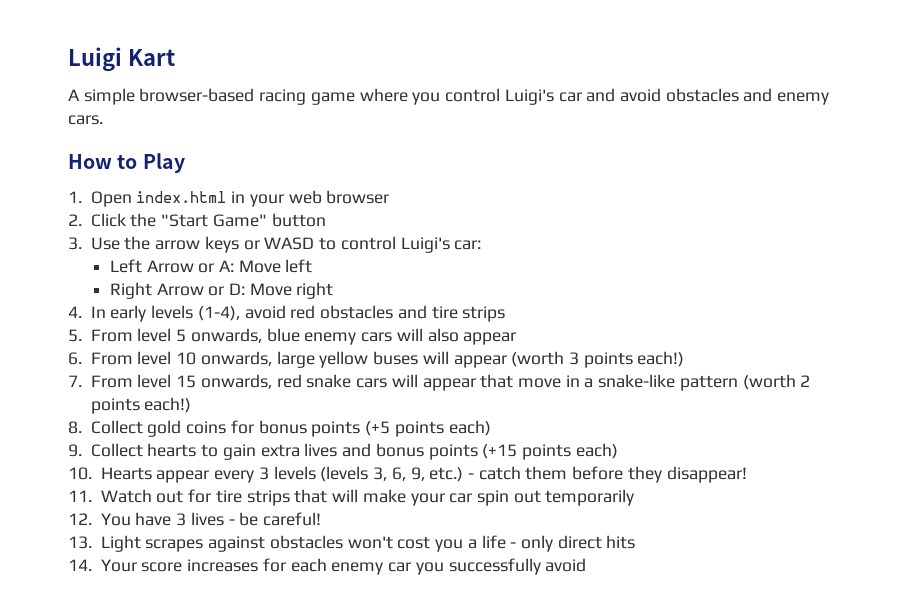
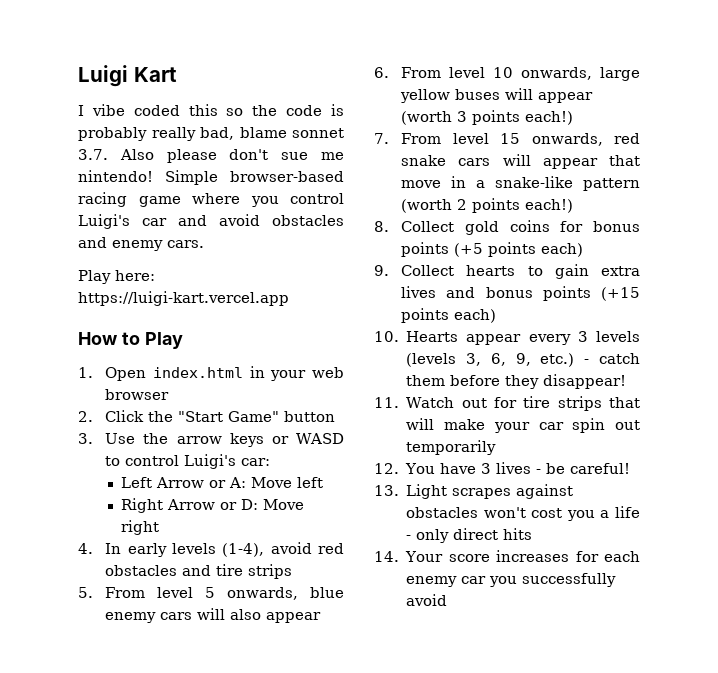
[68,88,135,105] A simple -> [78,104,344,116] [78,127,344,141] [78,149,344,163] [78,170,218,185] I vibe coded this so the code is probably really bad, blame sonnet 3.7. Also please don't sue me nintendo! Simple
(103, 120) none -> [78,270,155,284] [78,291,289,306] // Play here: https://luigi-kart.vercel.app

